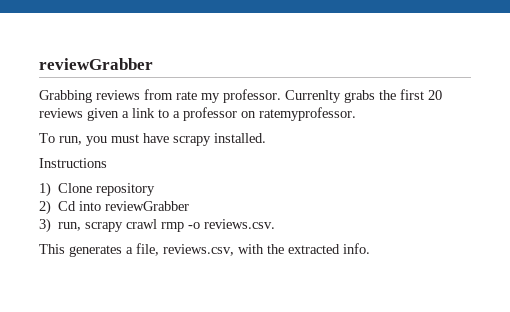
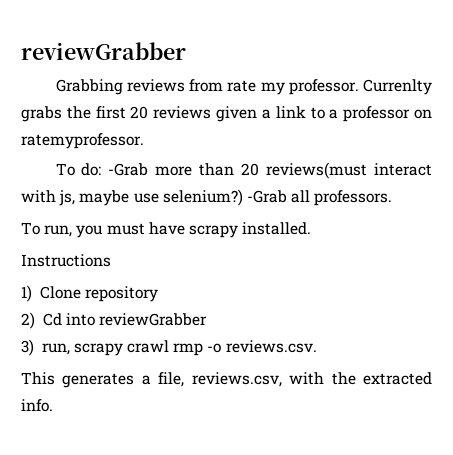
(356, 114) none -> [55,162,432,179] [21,189,393,206] // To do: -Grab more than 20 reviews(must interact with js, maybe use selenium?) -Grab all professors.

